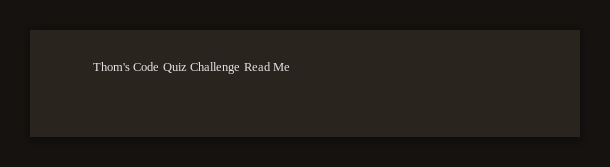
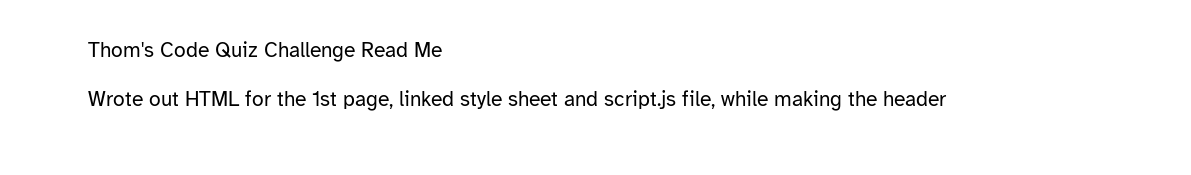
(290, 67) none -> [88,90,947,111] // Wrote out HTML for the 1st page, linked style sheet and script.js file, while making the header

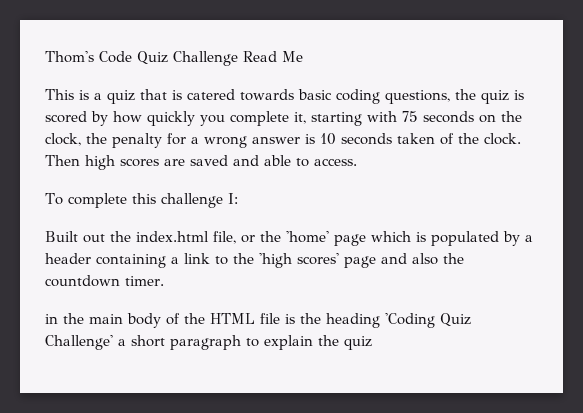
[88,90,947,111] Wrote out HTML for the 1st page, linked style sheet and script.js file, while making the header -> [45,89,524,104] [45,111,522,126] [45,133,521,148] [45,155,357,170] [45,193,238,208] [45,231,533,246] [45,253,464,268] [45,275,164,287] [45,313,471,328] [45,335,372,350] This is a quiz that is catered towards basic coding questions, the quiz is scored by how quickly you complete it, starting with 75 seconds on the clock, the penalty for a wrong answer is 10 seconds taken of the clock. Then high scores are saved and able to access. // To complete this challenge I: // Built out the index.html file, or the 'home' page which is populated by a header containing a link to the 'high scores' page and also the countdown timer. // in the main body of the HTML file is the heading 'Coding Quiz Challenge' a short paragraph to explain the quiz

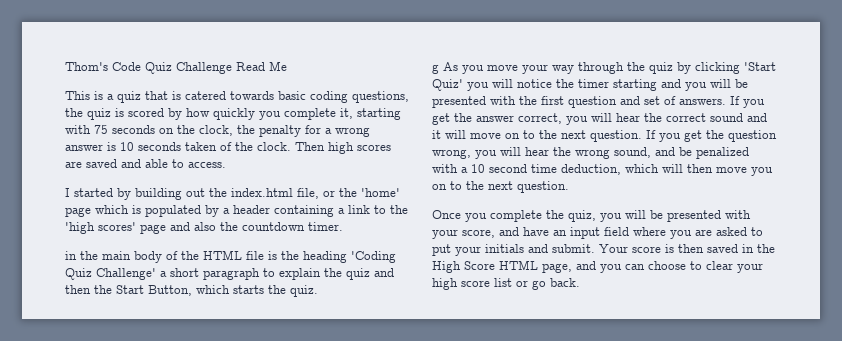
[45,193,238,208] [45,231,78,242] To complete this challenge I: // Built -> [65,188,182,200] I started by building
(372, 343) none -> [374,268,394,277] [65,285,318,297] [432,62,776,74] [432,79,748,91] [432,96,765,108] [432,113,767,125] [432,130,777,142] [432,147,749,159] [432,164,773,176] [432,181,569,193] [432,210,751,222] [432,227,763,239] [432,244,775,256] [432,260,763,273] [432,278,580,290] and then the Start Button, which starts the quiz. // g As you move your way through the quiz by clicking 'Start Quiz' you will notice the timer starting and you will be presented with the first question and set of answers. If you get the answer correct, you will hear the correct sound and it will move on to the next question. If you get the question wrong, you will hear the wrong sound, and be penalized with a 10 second time deduction, which will then move you on to the next question. // Once you complete the quiz, you will be presented with your score, and have an input field where you are asked to put your initials and submit. Your score is then saved in the High Score HTML page, and you can choose to clear your high score list or go back.

